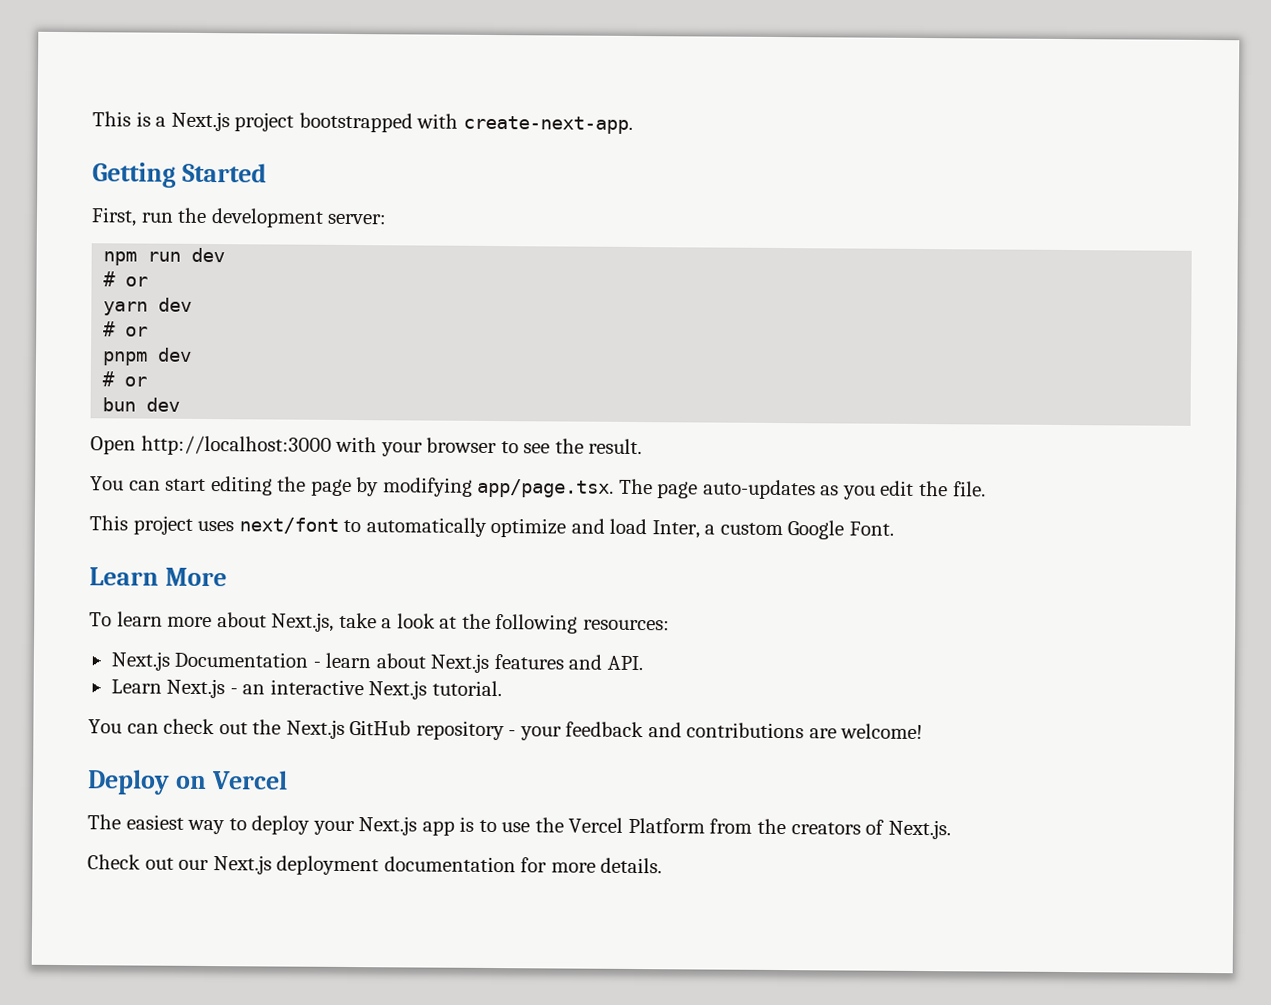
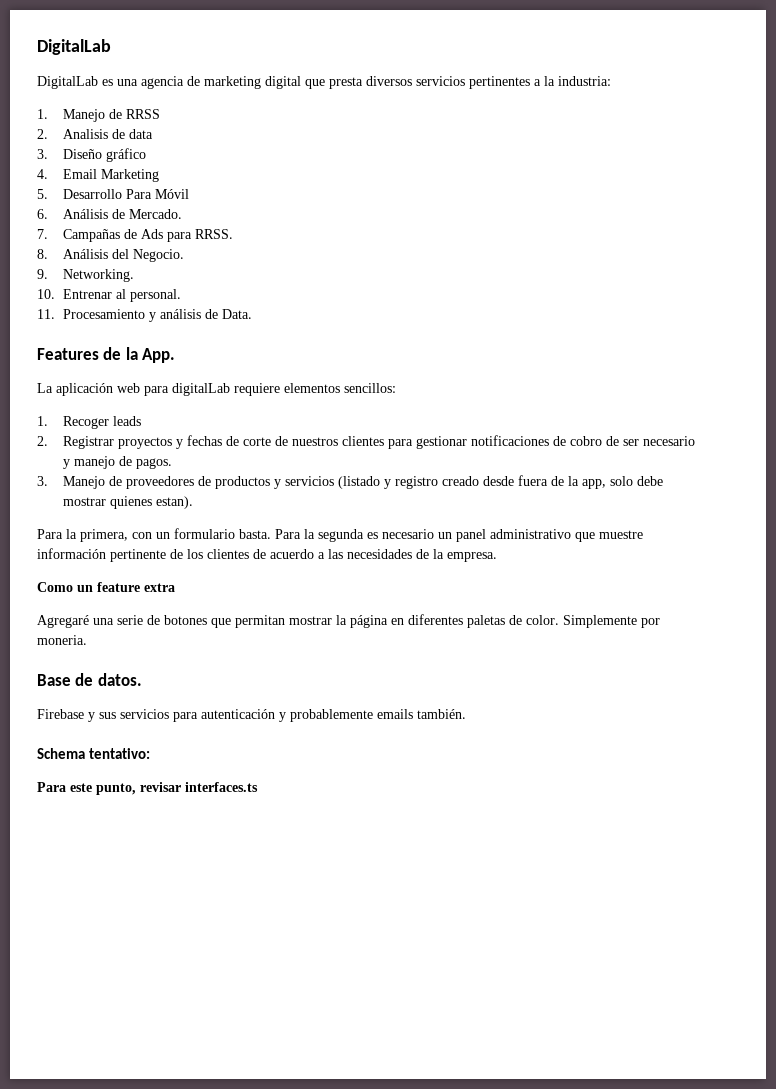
[92,111,633,134] [92,162,267,188] [91,207,388,228] [103,247,226,266] [103,271,149,287] [103,297,193,316] [103,321,149,337] [102,347,193,366] [102,371,148,387] [102,397,181,412] [90,435,643,457] [90,476,986,500] [89,515,894,540] [89,567,227,587] [89,611,670,634] [110,651,643,673] [110,678,502,700] [88,718,924,741] [87,769,288,795] [87,814,951,840] [87,854,663,876] This is a Next.js project bootstrapped with create-next-app. // Getting Started // First, run the development server: // npm run dev // # or // yarn dev // # or // pnpm dev // # or // bun dev // Open http://localhost:3000 with your browser to see the result. // You can start editing the page by modifying app/page.tsx. The page auto-updates as you edit the file. // This project uses next/font to automatically optimize and load Inter, a custom Google Font. // Learn More // To learn more about Next.js, take a look at the following resources: // Next.js Documentation - learn about Next.js features and API. // Learn Next.js - an interactive Next.js tutorial. // You can check out the Next.js GitHub repository - your feedback and contributions are welcome! // Deploy on Vercel // The easiest way to deploy your Next.js app is to use the Vercel Platform from the creators of Next.js. // Check out our Next.js deployment documentation for more details. -> [37,39,111,55] [37,76,611,89] [37,109,160,122] [37,129,153,139] [37,148,146,162] [37,169,159,182] [37,189,189,199] [37,209,182,219] [37,229,233,242] [37,249,184,262] [37,269,134,282] [37,289,181,302] [37,309,252,322] [37,347,176,363] [37,383,396,396] [37,416,141,429] [37,435,695,449] [62,456,172,469] [37,475,663,489] [62,496,193,509] [37,528,643,542] [37,548,497,562] [37,582,175,592] [37,614,660,628] [37,635,87,645] [37,673,142,686] [37,709,466,722] [37,748,151,759] [37,782,258,795] DigitalLab // DigitalLab es una agencia de marketing digital que presta diversos servicios pertinentes a la industria: // 1. Manejo de RRSS // 2. Analisis de data // 3. Diseño gráfico // 4. Email Marketing // 5. Desarrollo Para Móvil // 6. Análisis de Mercado. // 7. Campañas de Ads para RRSS. // 8. Análisis del Negocio. // 9. Networking. // 10. Entrenar al personal. // 11. Procesamiento y análisis de Data. // Features de la App. // La aplicación web para digitalLab requiere elementos sencillos: // 1. Recoger leads // 2. Registrar proyectos y fechas de corte de nuestros clientes para gestionar notificaciones de cobro de ser necesario y manejo de pagos. // 3. Manejo de proveedores de productos y servicios (listado y registro creado desde fuera de la app, solo debe mostrar quienes estan). // Para la primera, con un formulario basta. Para la segunda es necesario un panel administrativo que muestre información pertinente de los clientes de acuerdo a las necesidades de la empresa. // Como un feature extra // Agregaré una serie de botones que permitan mostrar la página en diferentes paletas de color. Simplemente por moneria. // Base de datos. // Firebase y sus servicios para autenticación y probablemente emails también. // Schema tentativo: // Para este punto, revisar interfaces.ts

